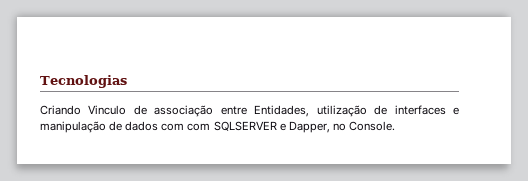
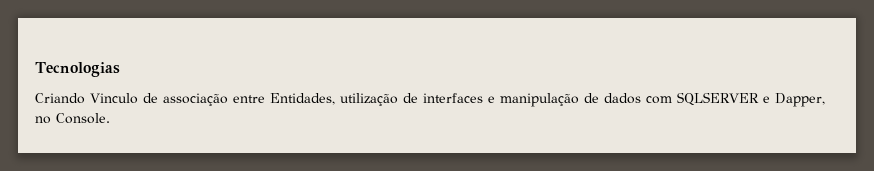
[187,123,211,131] com -> (672, 100) none

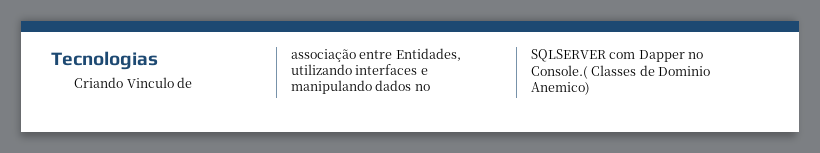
[340,92,825,107] [35,113,110,124] utilização de interfaces e manipulação de dados com SQLSERVER e Dapper, no Console. -> [291,64,428,75] [291,80,430,94] [531,49,704,62] [531,65,711,79] [531,82,590,95] utilizando interfaces e manipulando dados no SQLSERVER com Dapper no Console.( Classes de Dominio Anemico)

